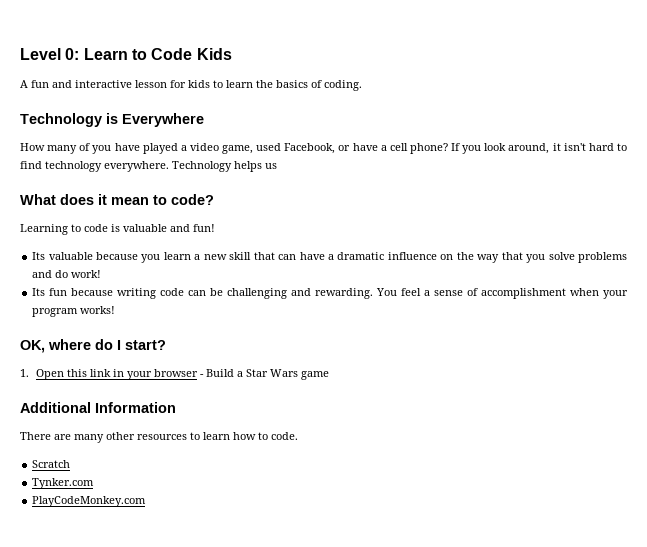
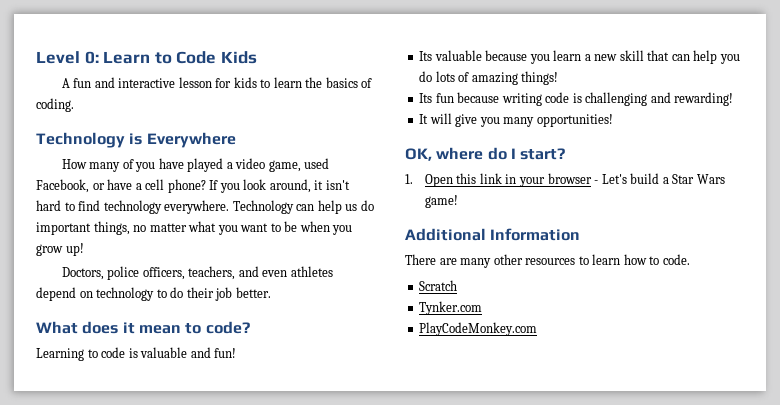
[234,161,262,172] helps -> [296,200,342,214] can help
(277, 166) none -> [360,200,374,211] [36,221,353,235] [36,243,84,256] [61,266,333,280] [36,287,271,301] do important things, no matter what you want to be when you grow up! // Doctors, police officers, teachers, and even athletes depend on technology to do their job better.
[299,252,627,263] [32,270,102,278] have a dramatic influence on the way that you solve problems and do work! -> [693,50,740,64] [419,71,559,85] help you do lots of amazing things!
[188,288,629,299] [32,306,116,317] can be challenging and rewarding. You feel a sense of accomplishment when your program works! -> [572,92,734,106] [419,113,613,127] is challenging and rewarding! // It will give you many opportunities!
[205,369,234,377] Build -> [601,173,660,184] Let's build
[300,371,329,380] game -> [424,195,458,208] game!

